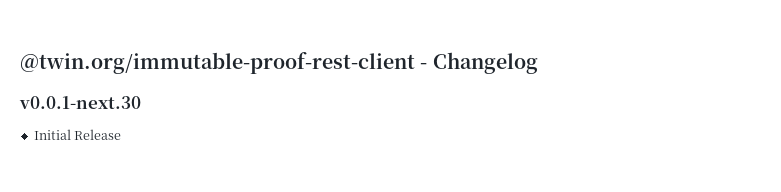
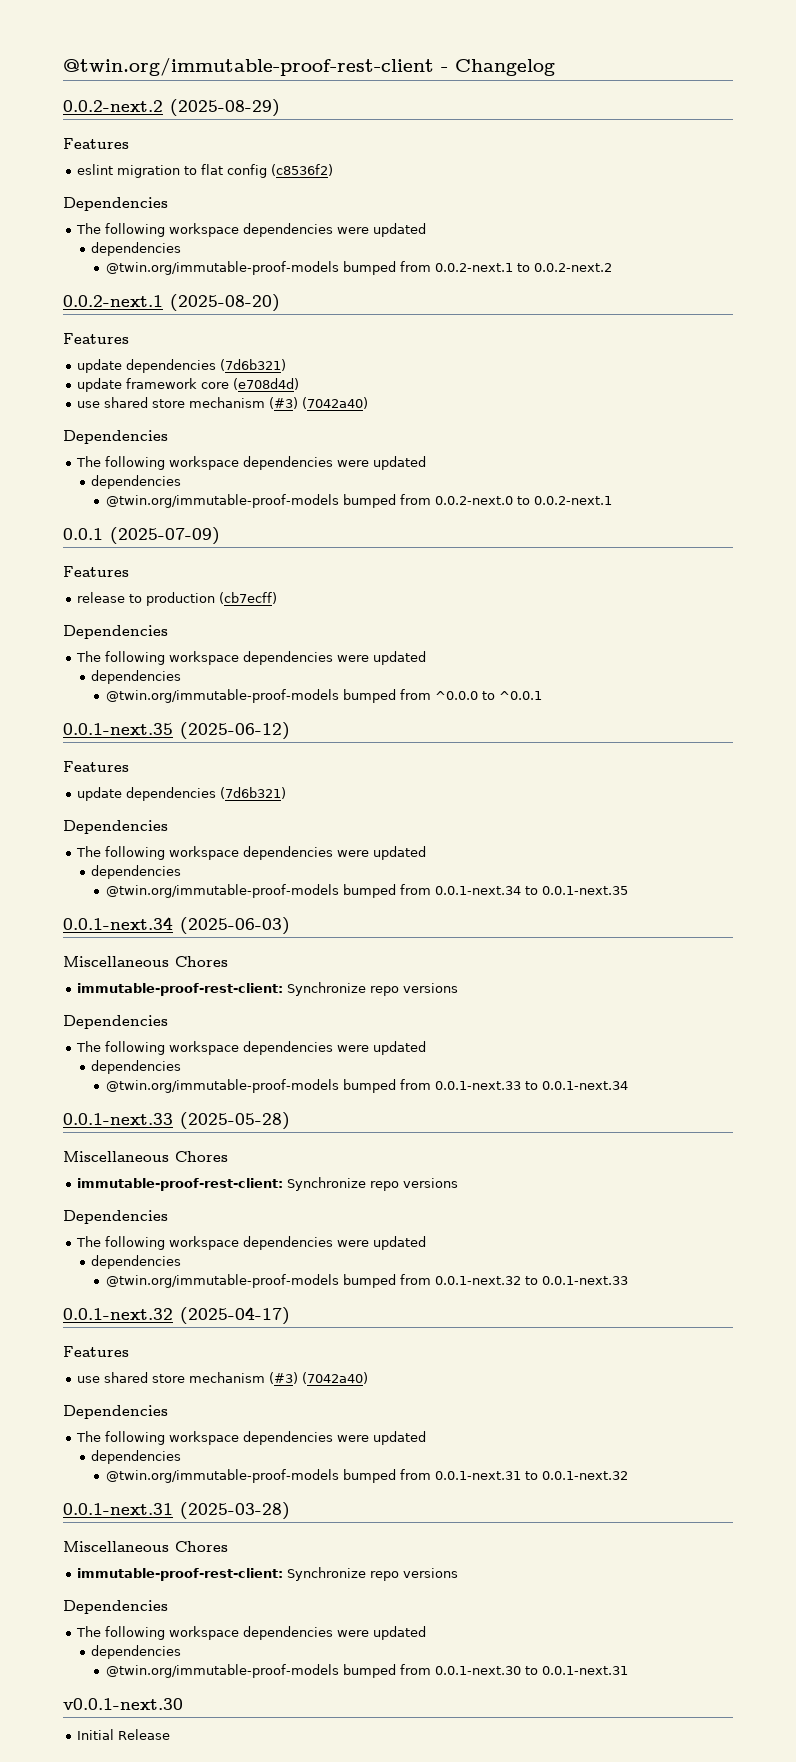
(538, 63) none -> [63,99,280,117] [63,138,129,149] [76,164,333,178] [63,197,168,211] [75,223,426,237] [91,242,182,256] [105,261,612,275] [63,294,280,312] [63,333,129,344] [76,359,286,373] [76,378,299,392] [76,397,368,409] [63,430,168,444] [75,456,426,470] [91,475,182,489] [105,494,612,508] [63,527,220,545] [63,566,129,577] [76,592,277,606] [63,625,168,639] [75,651,426,665] [91,670,182,684] [105,689,542,703] [63,722,290,740] [63,761,129,772] [76,787,286,801] [63,820,168,834] [75,846,426,860] [91,865,182,879] [105,884,628,898] [63,917,290,935] [63,956,228,967] [76,982,458,996] [63,1015,168,1029] [75,1041,426,1055] [91,1060,182,1074] [105,1079,628,1093] [63,1112,290,1130] [63,1151,228,1162] [76,1177,458,1191] [63,1210,168,1224] [75,1236,426,1250] [91,1255,182,1269] [105,1274,628,1288] [63,1307,290,1325] [63,1346,129,1357] [76,1372,368,1384] [63,1405,168,1419] [75,1431,426,1445] [91,1450,182,1464] [105,1469,628,1483] [63,1502,290,1520] [63,1541,228,1552] [76,1567,458,1581] [63,1600,168,1614] [75,1626,426,1640] [91,1645,182,1659] [105,1664,628,1678] // 0.0.2-next.2 (2025-08-29) // Features // eslint migration to flat config (c8536f2) // Dependencies // The following workspace dependencies were updated // dependencies // @twin.org/immutable-proof-models bumped from 0.0.2-next.1 to 0.0.2-next.2 // 0.0.2-next.1 (2025-08-20) // Features // update dependencies (7d6b321) // update framework core (e708d4d) // use shared store mechanism (#3) (7042a40) // Dependencies // The following workspace dependencies were updated // dependencies // @twin.org/immutable-proof-models bumped from 0.0.2-next.0 to 0.0.2-next.1 // 0.0.1 (2025-07-09) // Features // release to production (cb7ecff) // Dependencies // The following workspace dependencies were updated // dependencies // @twin.org/immutable-proof-models bumped from ^0.0.0 to ^0.0.1 // 0.0.1-next.35 (2025-06-12) // Features // update dependencies (7d6b321) // Dependencies // The following workspace dependencies were updated // dependencies // @twin.org/immutable-proof-models bumped from 0.0.1-next.34 to 0.0.1-next.35 // 0.0.1-next.34 (2025-06-03) // Miscellaneous Chores // immutable-proof-rest-client: Synchronize repo versions // Dependencies // The following workspace dependencies were updated // dependencies // @twin.org/immutable-proof-models bumped from 0.0.1-next.33 to 0.0.1-next.34 // 0.0.1-next.33 (2025-05-28) // Miscellaneous Chores // immutable-proof-rest-client: Synchronize repo versions // Dependencies // The following workspace dependencies were updated // dependencies // @twin.org/immutable-proof-models bumped from 0.0.1-next.32 to 0.0.1-next.33 // 0.0.1-next.32 (2025-04-17) // Features // use shared store mechanism (#3) (7042a40) // Dependencies // The following workspace dependencies were updated // dependencies // @twin.org/immutable-proof-models bumped from 0.0.1-next.31 to 0.0.1-next.32 // 0.0.1-next.31 (2025-03-28) // Miscellaneous Chores // immutable-proof-rest-client: Synchronize repo versions // Dependencies // The following workspace dependencies were updated // dependencies // @twin.org/immutable-proof-models bumped from 0.0.1-next.30 to 0.0.1-next.31

